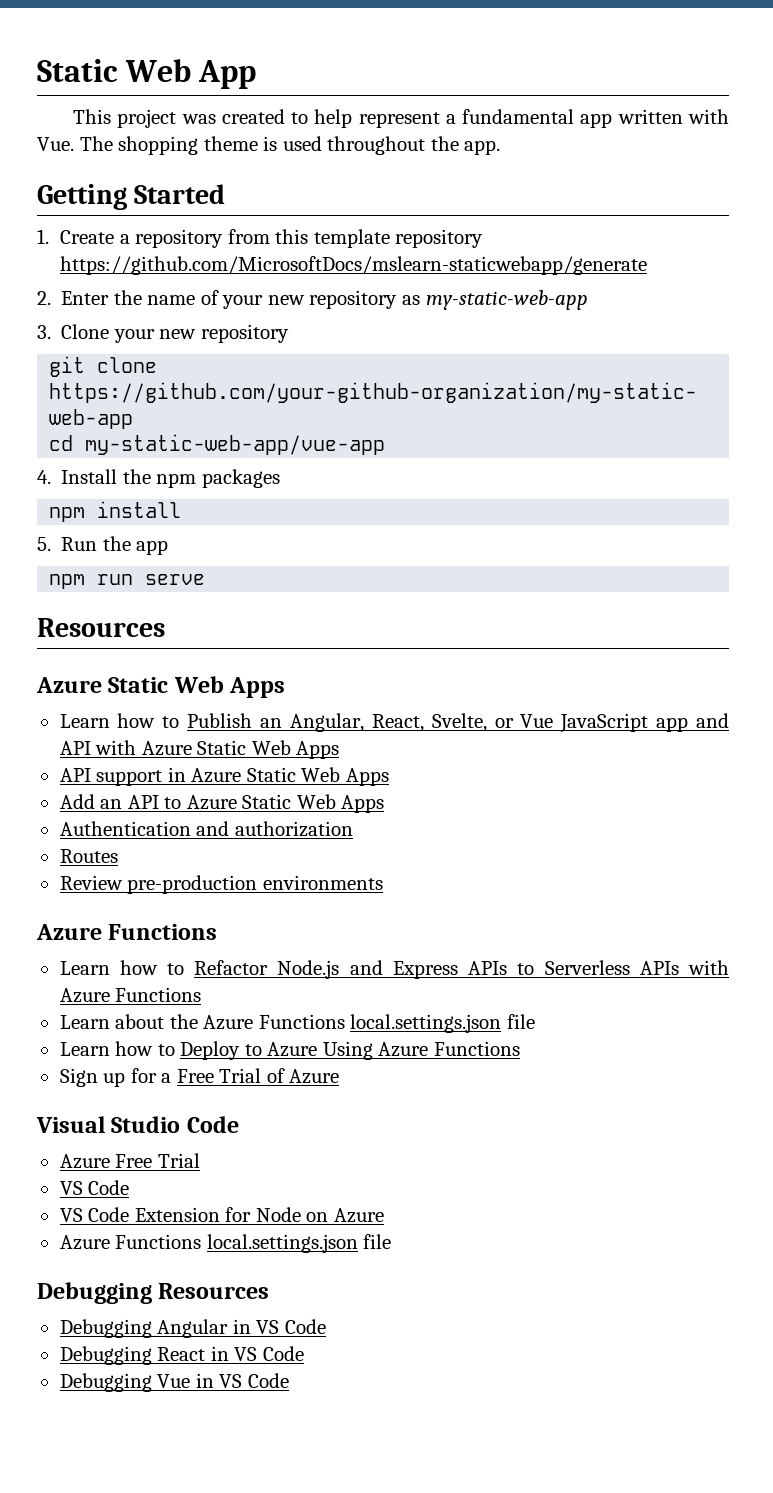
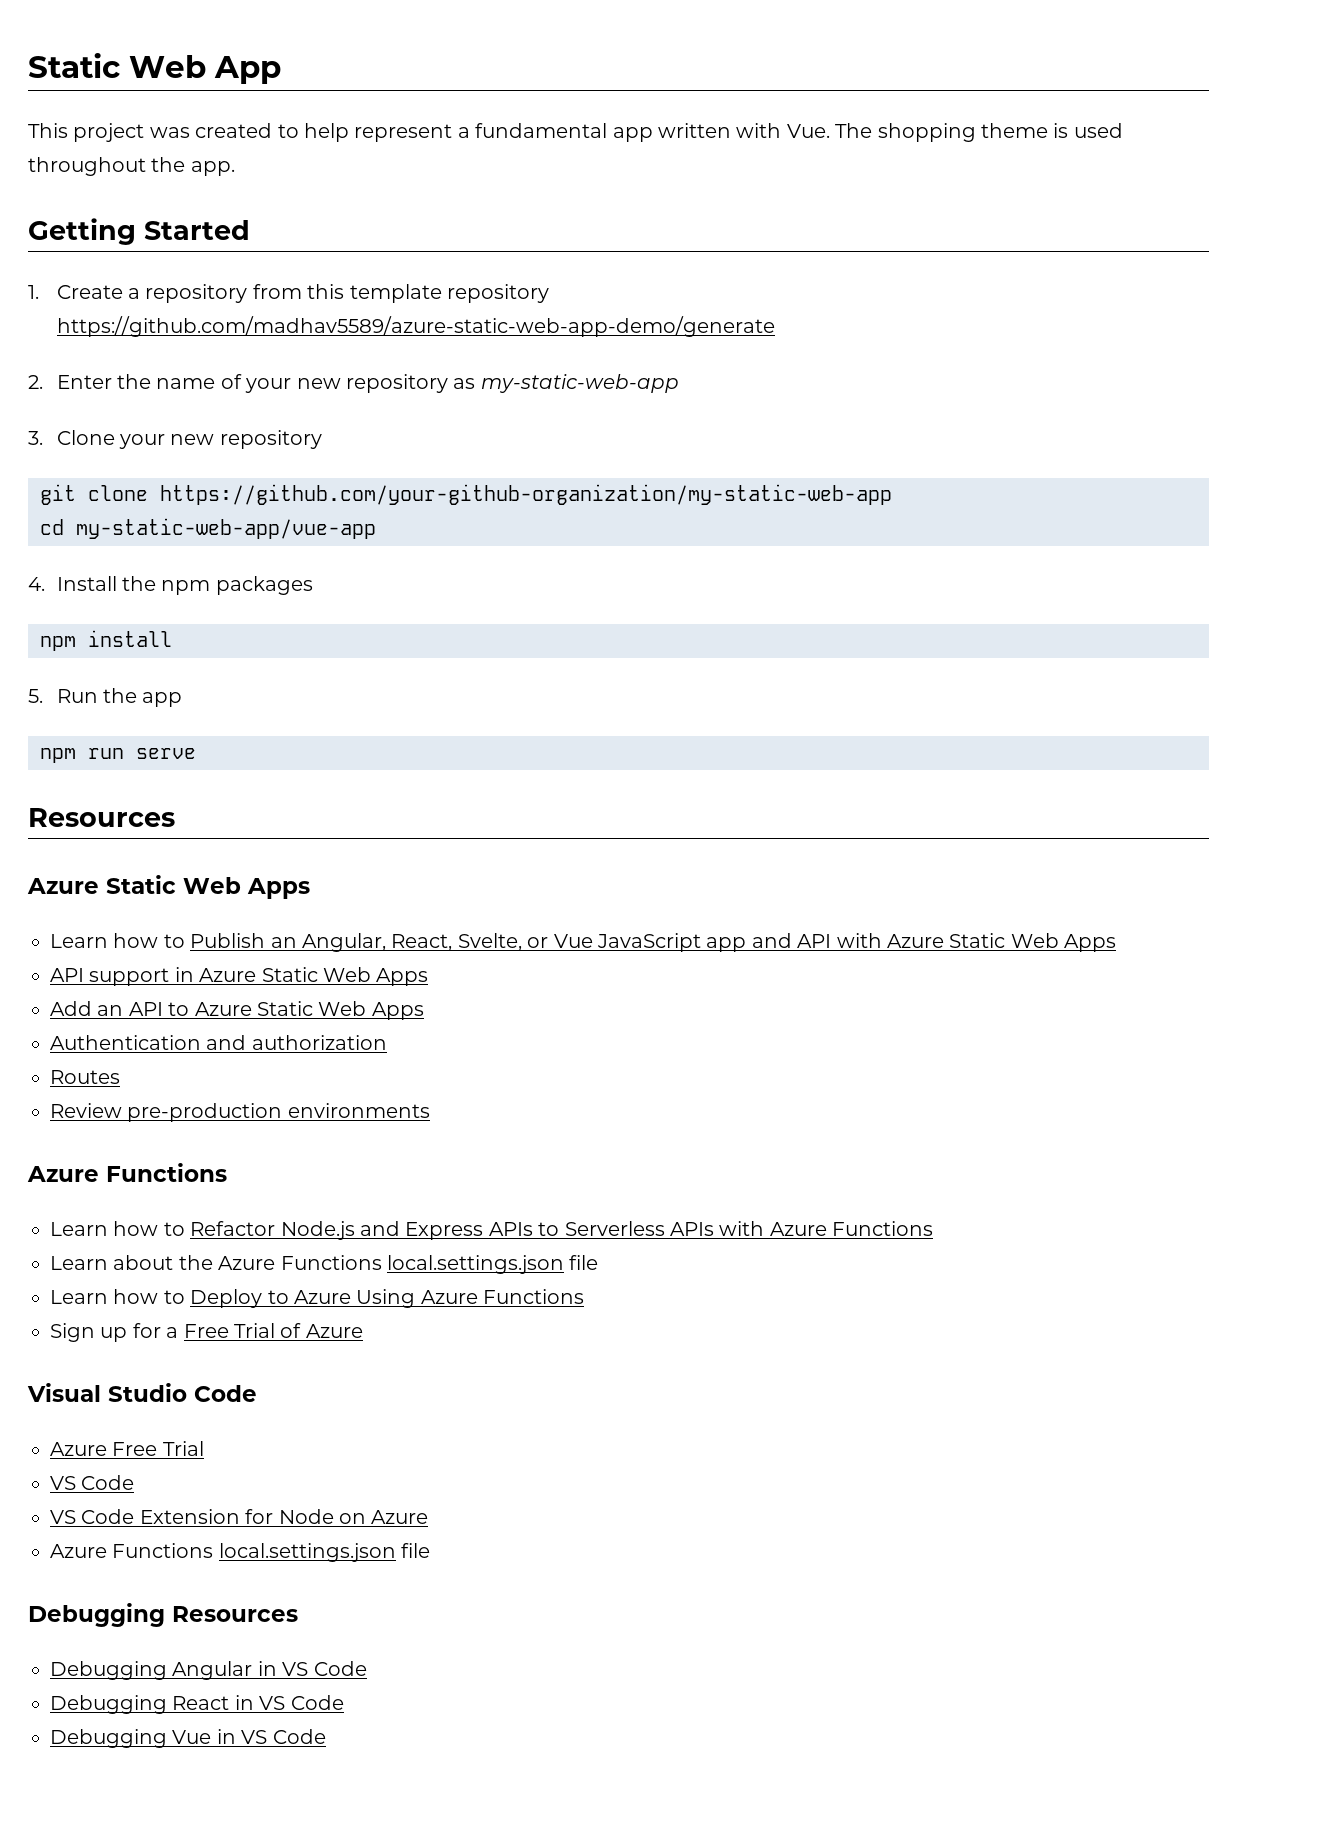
[60,256,648,275] https://github.com/MicrosoftDocs/mslearn-staticwebapp/generate -> [56,316,775,337] https://github.com/madhav5589/azure-static-web-app-demo/generate

